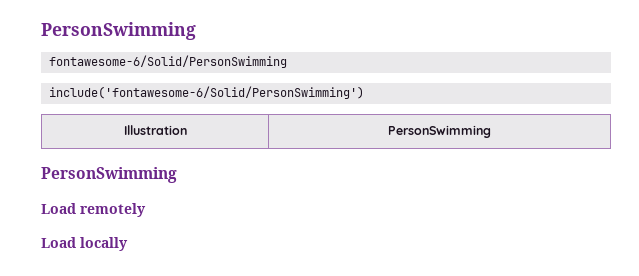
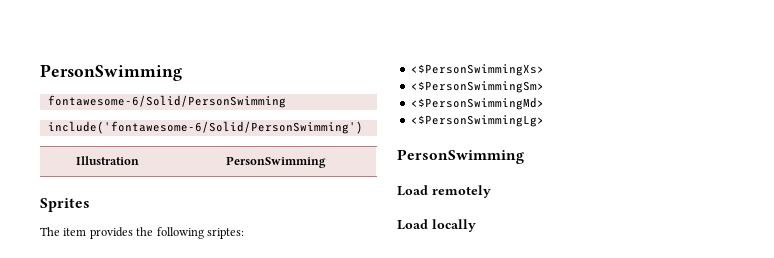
(492, 131) none -> [40,198,90,212] [40,227,244,239] [410,64,544,76] [410,81,544,93] [410,97,544,110] [410,115,544,127] // Sprites // The item provides the following sriptes: // <$PersonSwimmingXs> // <$PersonSwimmingSm> // <$PersonSwimmingMd> // <$PersonSwimmingLg>

